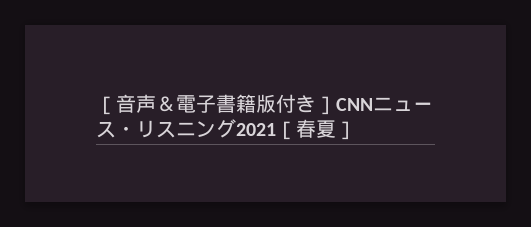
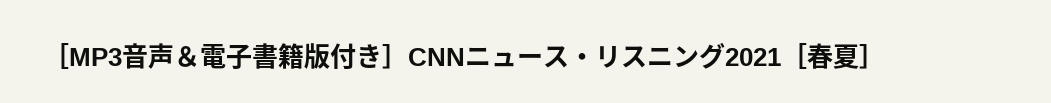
[96,96,116,115] ［ -> [43,43,122,69] ［MP3

